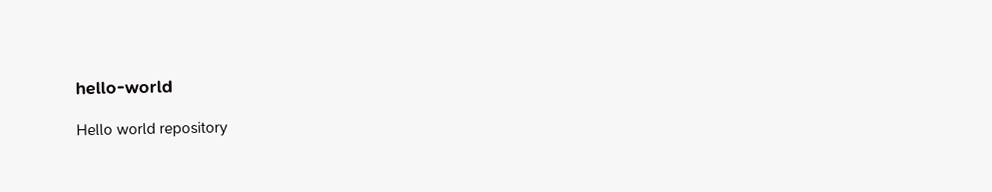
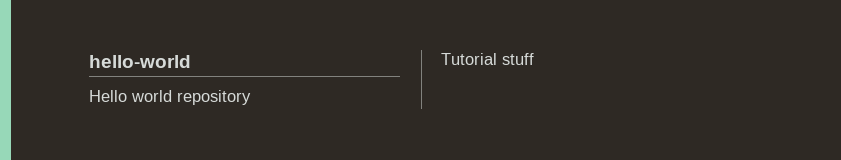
(229, 129) none -> [441,53,534,65] // Tutorial stuff

